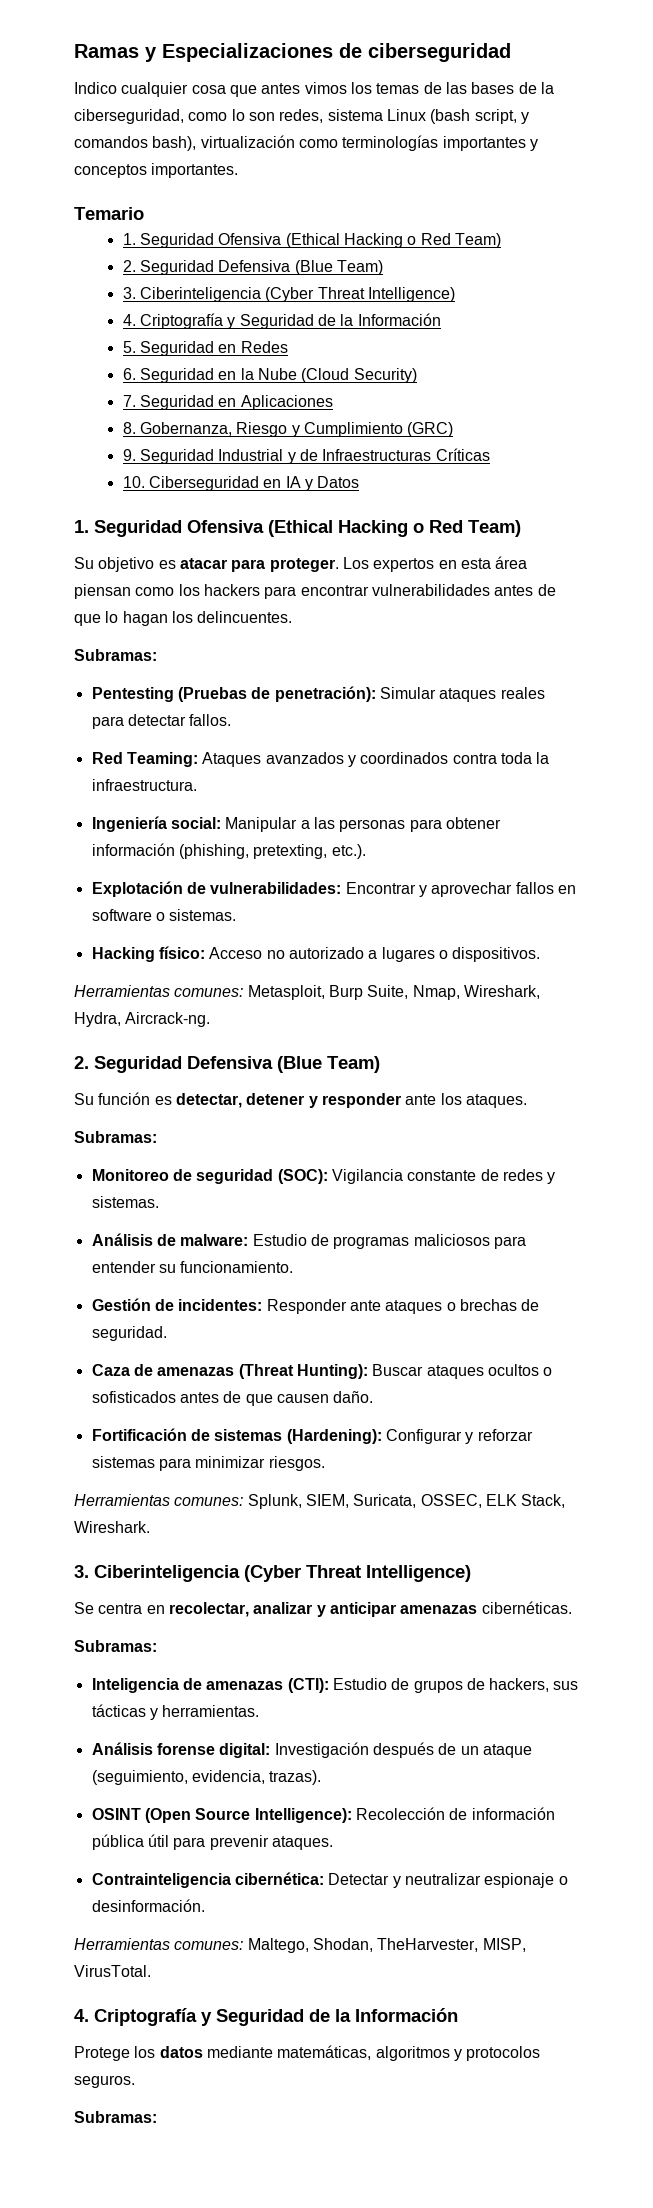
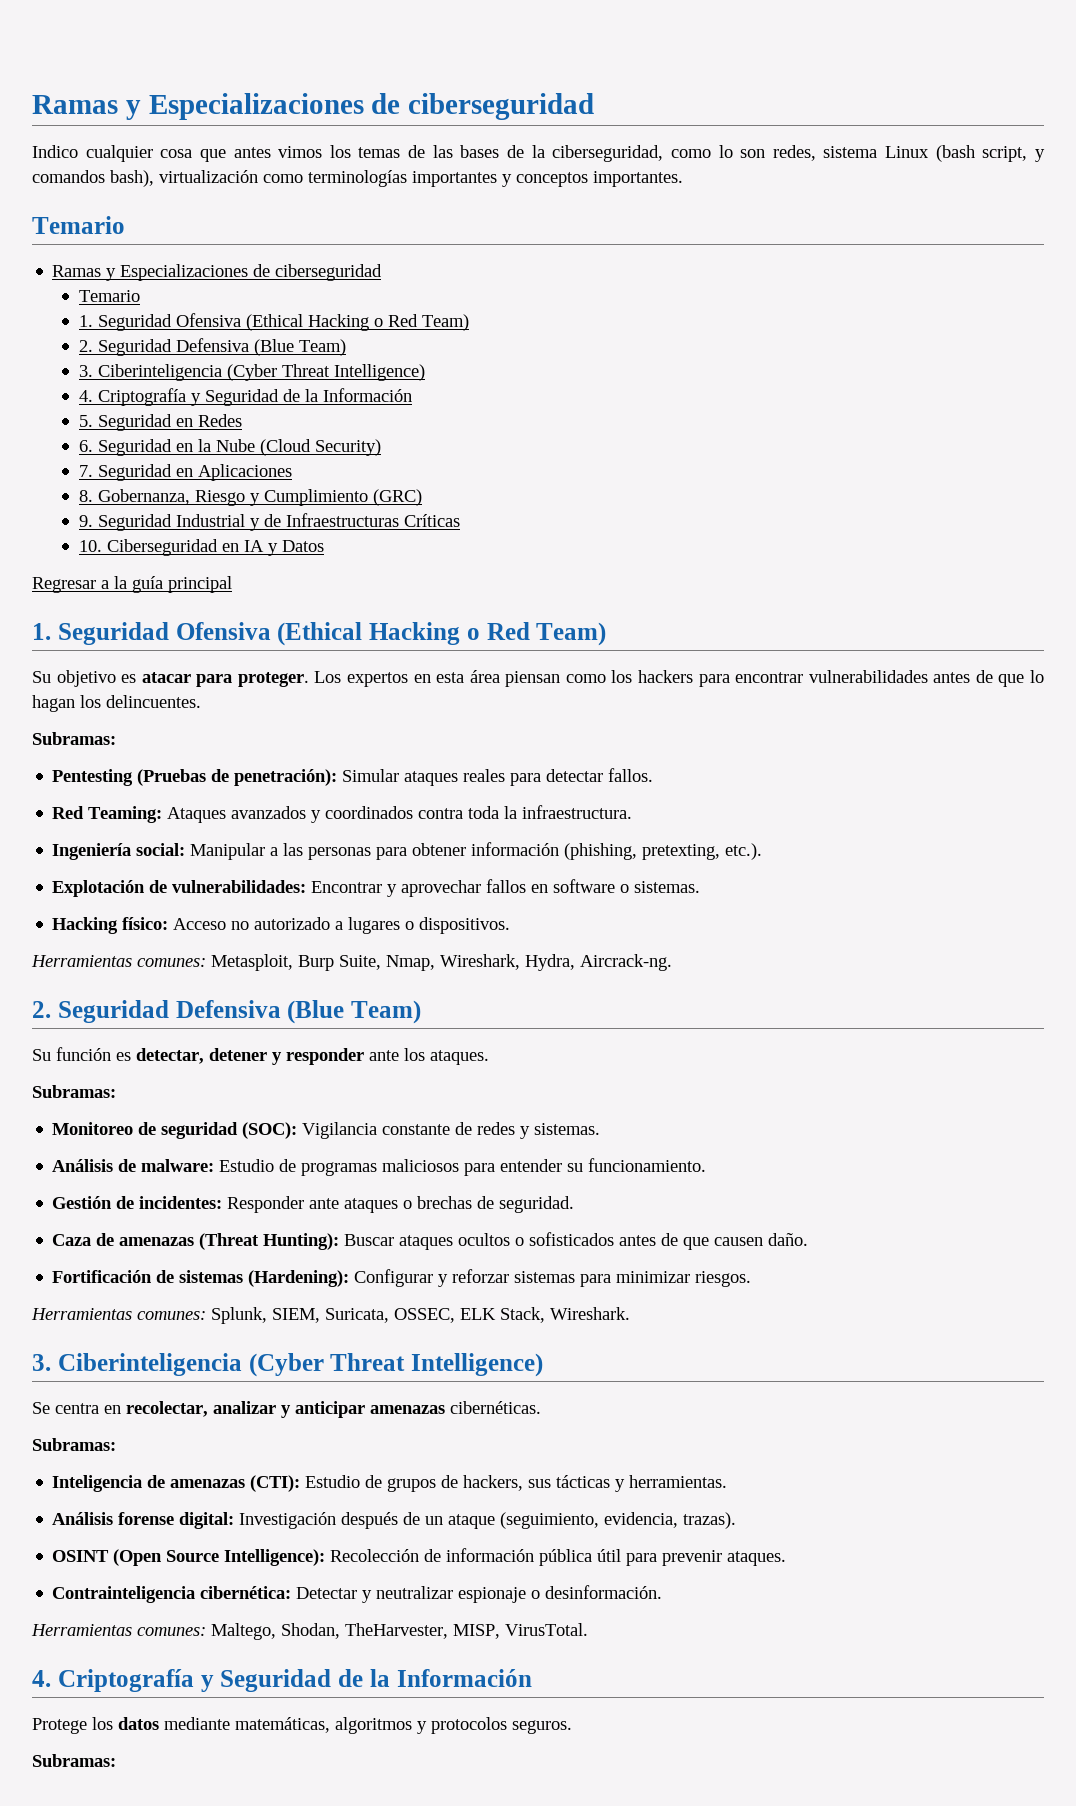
(144, 213) none -> [52,264,383,281] [78,290,140,302] // Ramas y Especializaciones de ciberseguridad // Temario
(360, 482) none -> [32,576,232,593] // Regresar a la guía principal

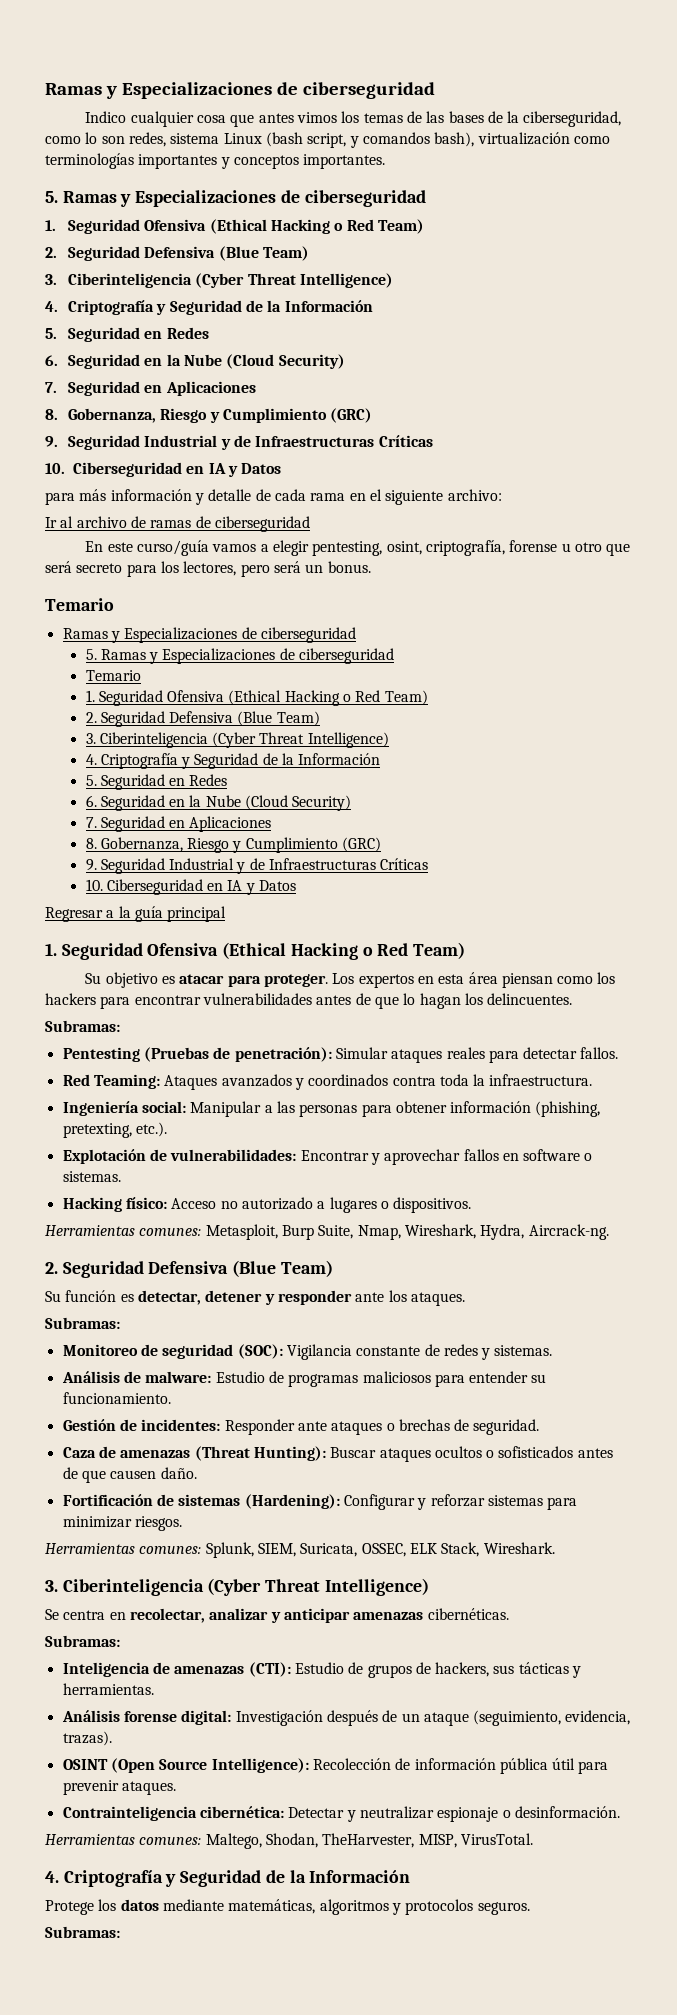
(683, 179) none -> [45,190,426,207] [45,219,424,234] [45,246,309,261] [45,273,393,288] [45,300,373,315] [45,327,209,342] [45,354,345,369] [45,381,256,396] [45,408,373,423] [45,435,433,450] [45,462,282,477] [45,489,502,505] [45,516,310,532] [85,540,631,556] [45,561,371,577] // 5. Ramas y Especializaciones de ciberseguridad // 1. Seguridad Ofensiva (Ethical Hacking o Red Team) // 2. Seguridad Defensiva (Blue Team) // 3. Ciberinteligencia (Cyber Threat Intelligence) // 4. Criptografía y Seguridad de la Información // 5. Seguridad en Redes // 6. Seguridad en la Nube (Cloud Security) // 7. Seguridad en Aplicaciones // 8. Gobernanza, Riesgo y Cumplimiento (GRC) // 9. Seguridad Industrial y de Infraestructuras Críticas // 10. Ciberseguridad en IA y Datos // para más información y detalle de cada rama en el siguiente archivo: // Ir al archivo de ramas de ciberseguridad // En este curso/guía vamos a elegir pentesting, osint, criptografía, forense u otro que será secreto para los lectores, pero será un bonus.
(383, 272) none -> [85,648,395,664] // 5. Ramas y Especializaciones de ciberseguridad

